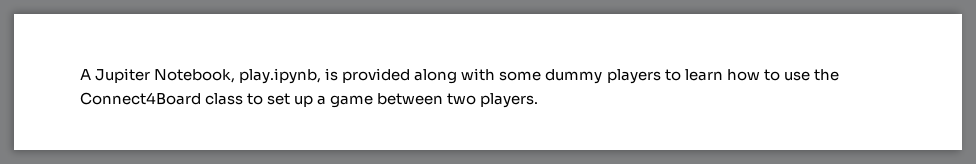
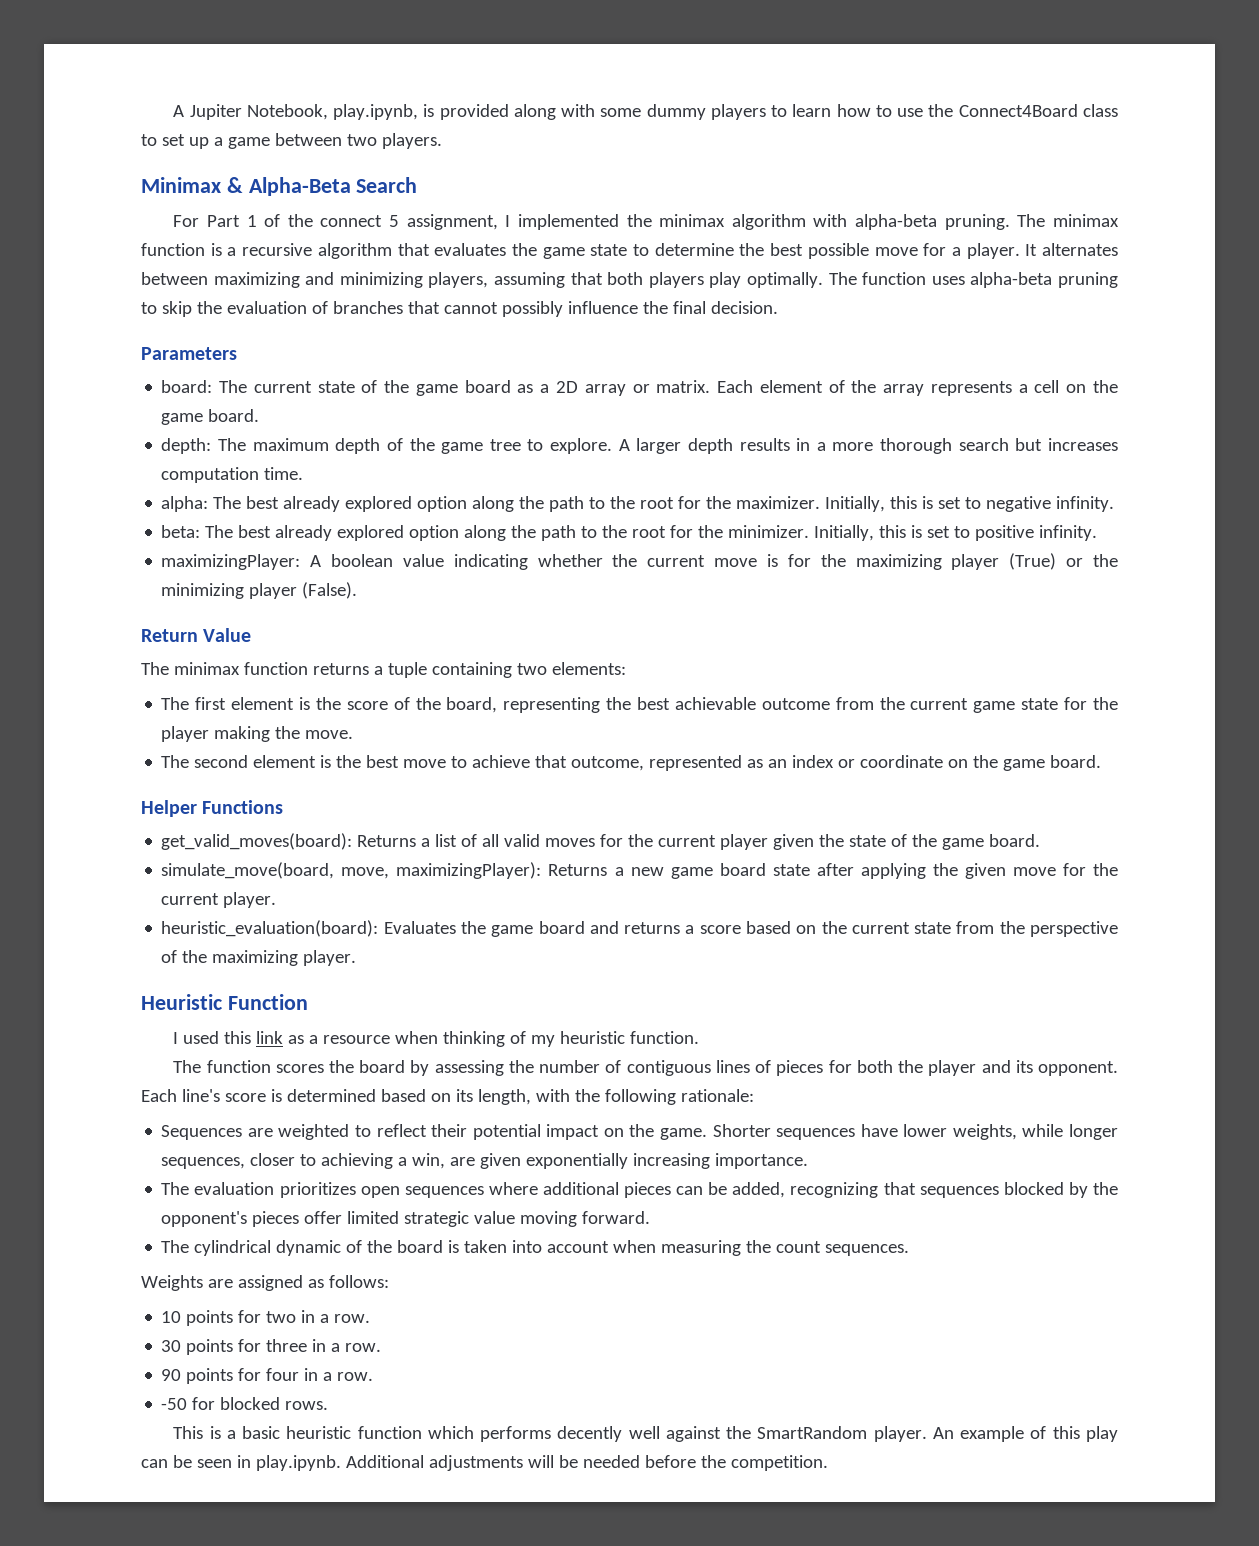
(539, 100) none -> [141,177,418,196] [173,214,1119,230] [141,243,1119,259] [141,272,1119,288] [141,301,778,317] [141,347,237,360] [161,380,1118,396] [161,409,260,425] [161,438,1119,454] [161,467,304,483] [161,496,1115,512] [161,525,1098,541] [161,553,1118,570] [161,582,358,599] [141,628,252,642] [141,662,626,678] [161,697,1119,713] [161,726,354,742] [161,755,1102,771] [141,800,284,817] [161,833,1041,850] [161,862,1118,879] [161,892,277,908] [161,920,1118,937] [161,950,357,966] [141,994,308,1010] [173,1031,700,1047] [173,1060,1118,1076] [141,1089,754,1105] [161,1124,1119,1140] [161,1153,809,1169] [161,1182,1118,1198] [161,1211,651,1227] [161,1240,910,1256] [141,1275,389,1291] [161,1310,371,1326] [161,1339,382,1355] [161,1368,374,1384] [161,1397,329,1410] [173,1426,1119,1442] [141,1455,828,1471] // Minimax & Alpha-Beta Search // For Part 1 of the connect 5 assignment, I implemented the minimax algorithm with alpha-beta pruning. The minimax function is a recursive algorithm that evaluates the game state to determine the best possible move for a player. It alternates between maximizing and minimizing players, assuming that both players play optimally. The function uses alpha-beta pruning to skip the evaluation of branches that cannot possibly influence the final decision. // Parameters // board: The current state of the game board as a 2D array or matrix. Each element of the array represents a cell on the game board. // depth: The maximum depth of the game tree to explore. A larger depth results in a more thorough search but increases computation time. // alpha: The best already explored option along the path to the root for the maximizer. Initially, this is set to negative infinity. // beta: The best already explored option along the path to the root for the minimizer. Initially, this is set to positive infinity. // maximizingPlayer: A boolean value indicating whether the current move is for the maximizing player (True) or the minimizing player (False). // Return Value // The minimax function returns a tuple containing two elements: // The first element is the score of the board, representing the best achievable outcome from the current game state for the player making the move. // The second element is the best move to achieve that outcome, represented as an index or coordinate on the game board. // Helper Functions // get_valid_moves(board): Returns a list of all valid moves for the current player given the state of the game board. // simulate_move(board, move, maximizingPlayer): Returns a new game board state after applying the given move for the current player. // heuristic_evaluation(board): Evaluates the game board and returns a score based on the current state from the perspective of the maximizing player. // Heuristic Function // I used this link as a resource when thinking of my heuristic function. // The function scores the board by assessing the number of contiguous lines of pieces for both the player and its opponent. Each line's score is determined based on its length, with the following rationale: // Sequences are weighted to reflect their potential impact on the game. Shorter sequences have lower weights, while longer sequences, closer to achieving a win, are given exponentially increasing importance. // The evaluation prioritizes open sequences where additional pieces can be added, recognizing that sequences blocked by the opponent's pieces offer limited strategic value moving forward. // The cylindrical dynamic of the board is taken into account when measuring the count sequences. // Weights are assigned as follows: // 10 points for two in a row. // 30 points for three in a row. // 90 points for four in a row. // -50 for blocked rows. // This is a basic heuristic function which performs decently well against the SmartRandom player. An example of this play can be seen in play.ipynb. Additional adjustments will be needed before the competition.

